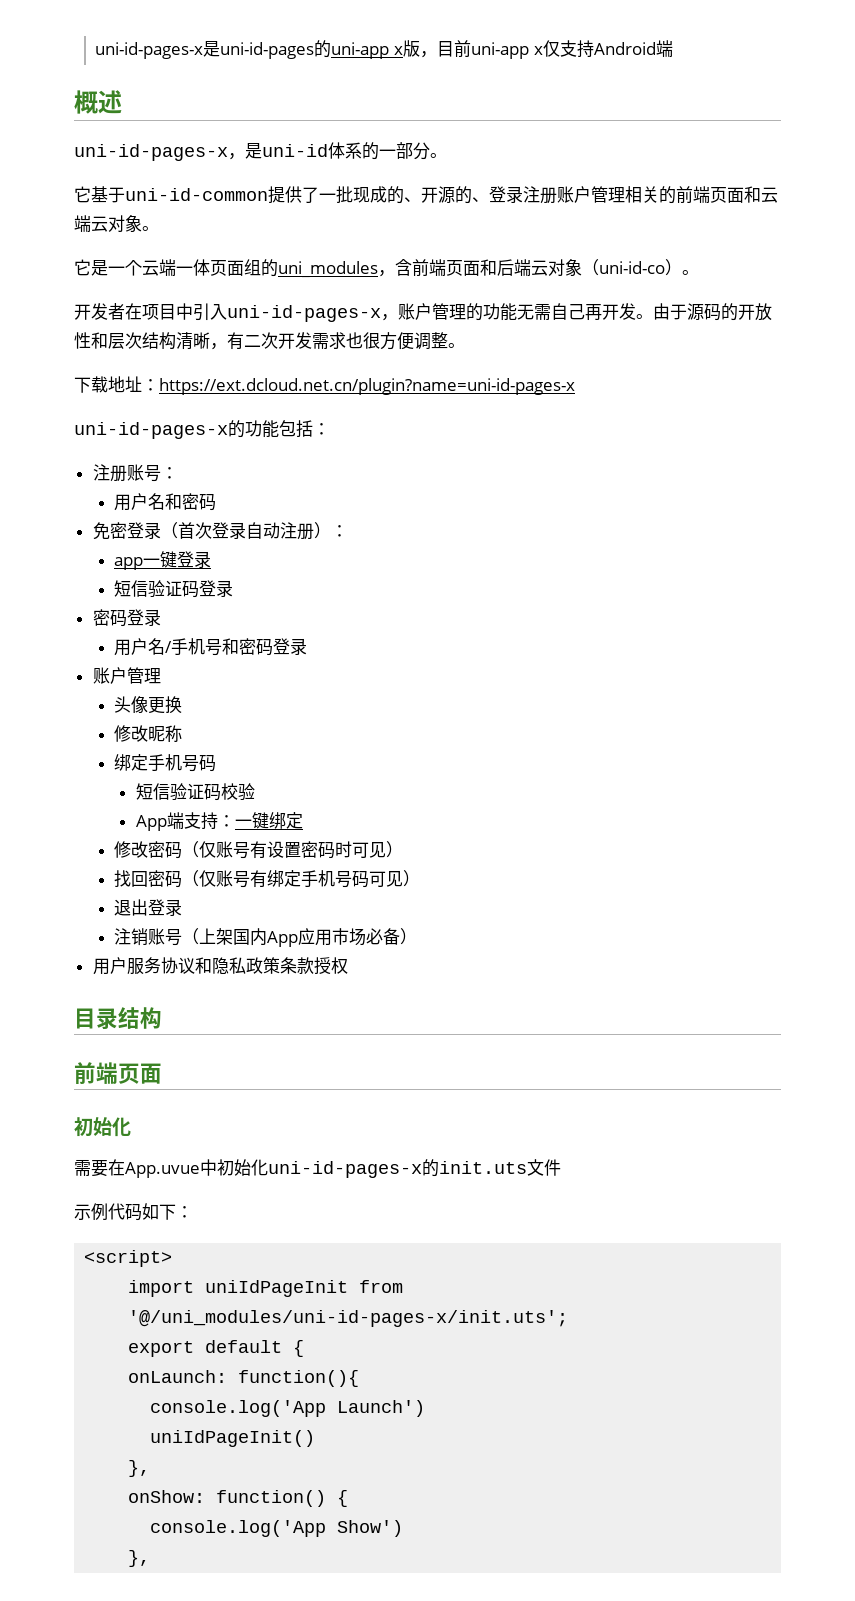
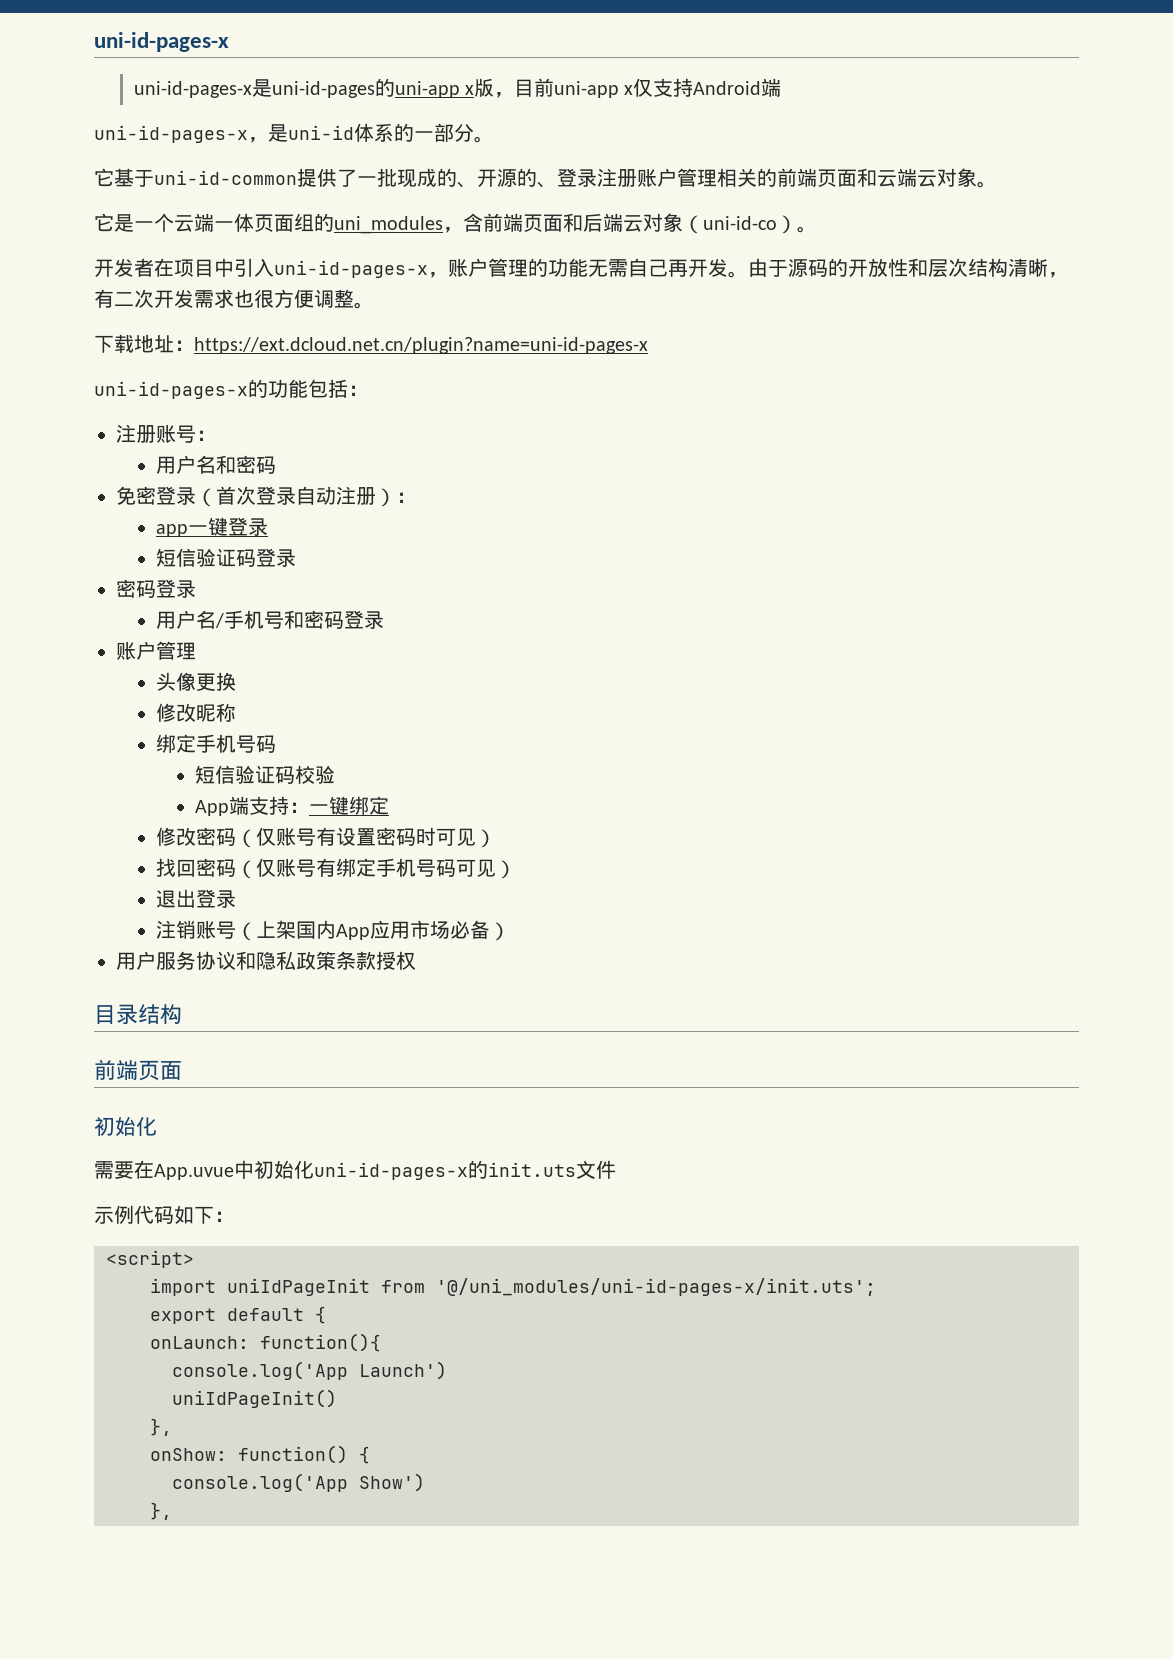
[95,42,204,59] uni-id-pages-x -> [94,32,229,52] [133,81,252,98] uni-id-pages-x // uni-id-pages-x
[74,90,122,114] // 概述 -> (782, 87) none

